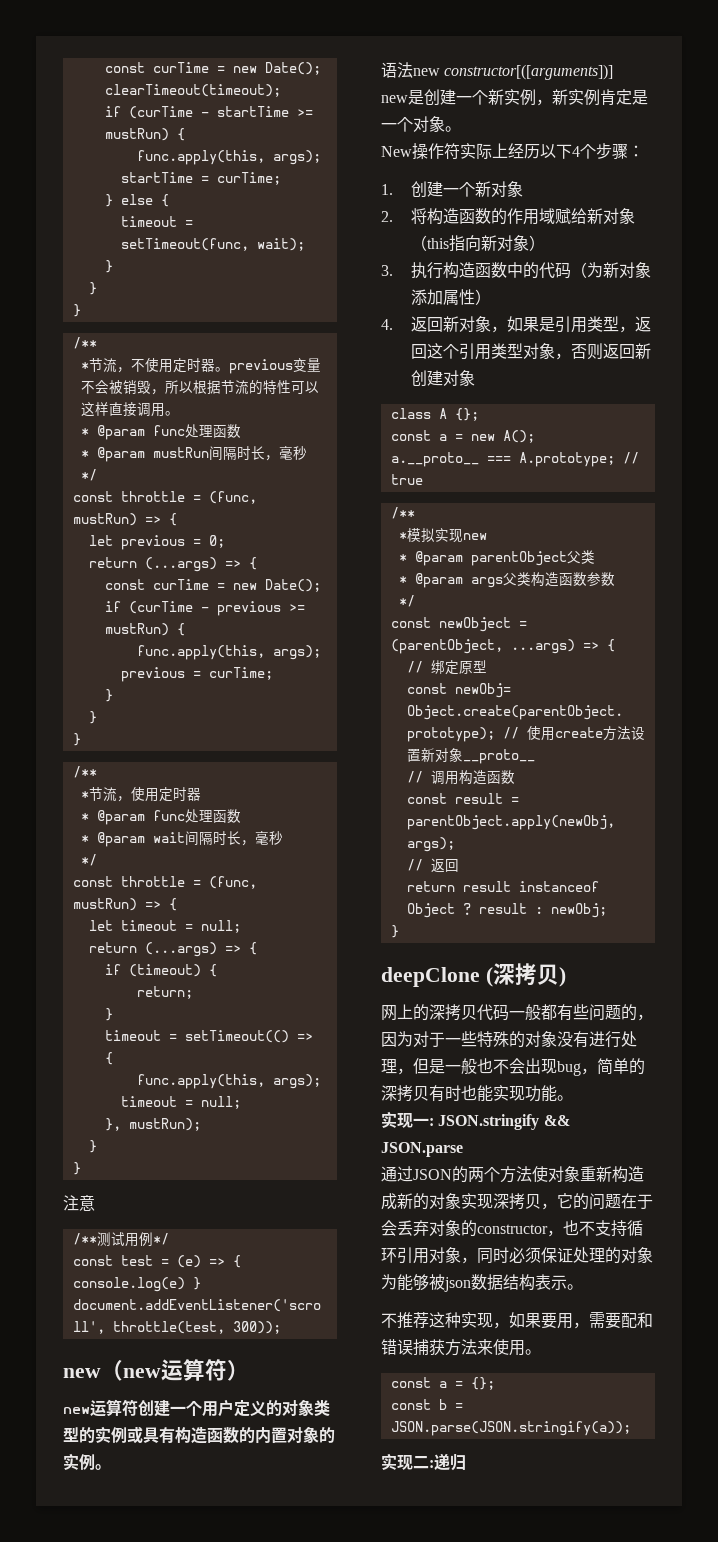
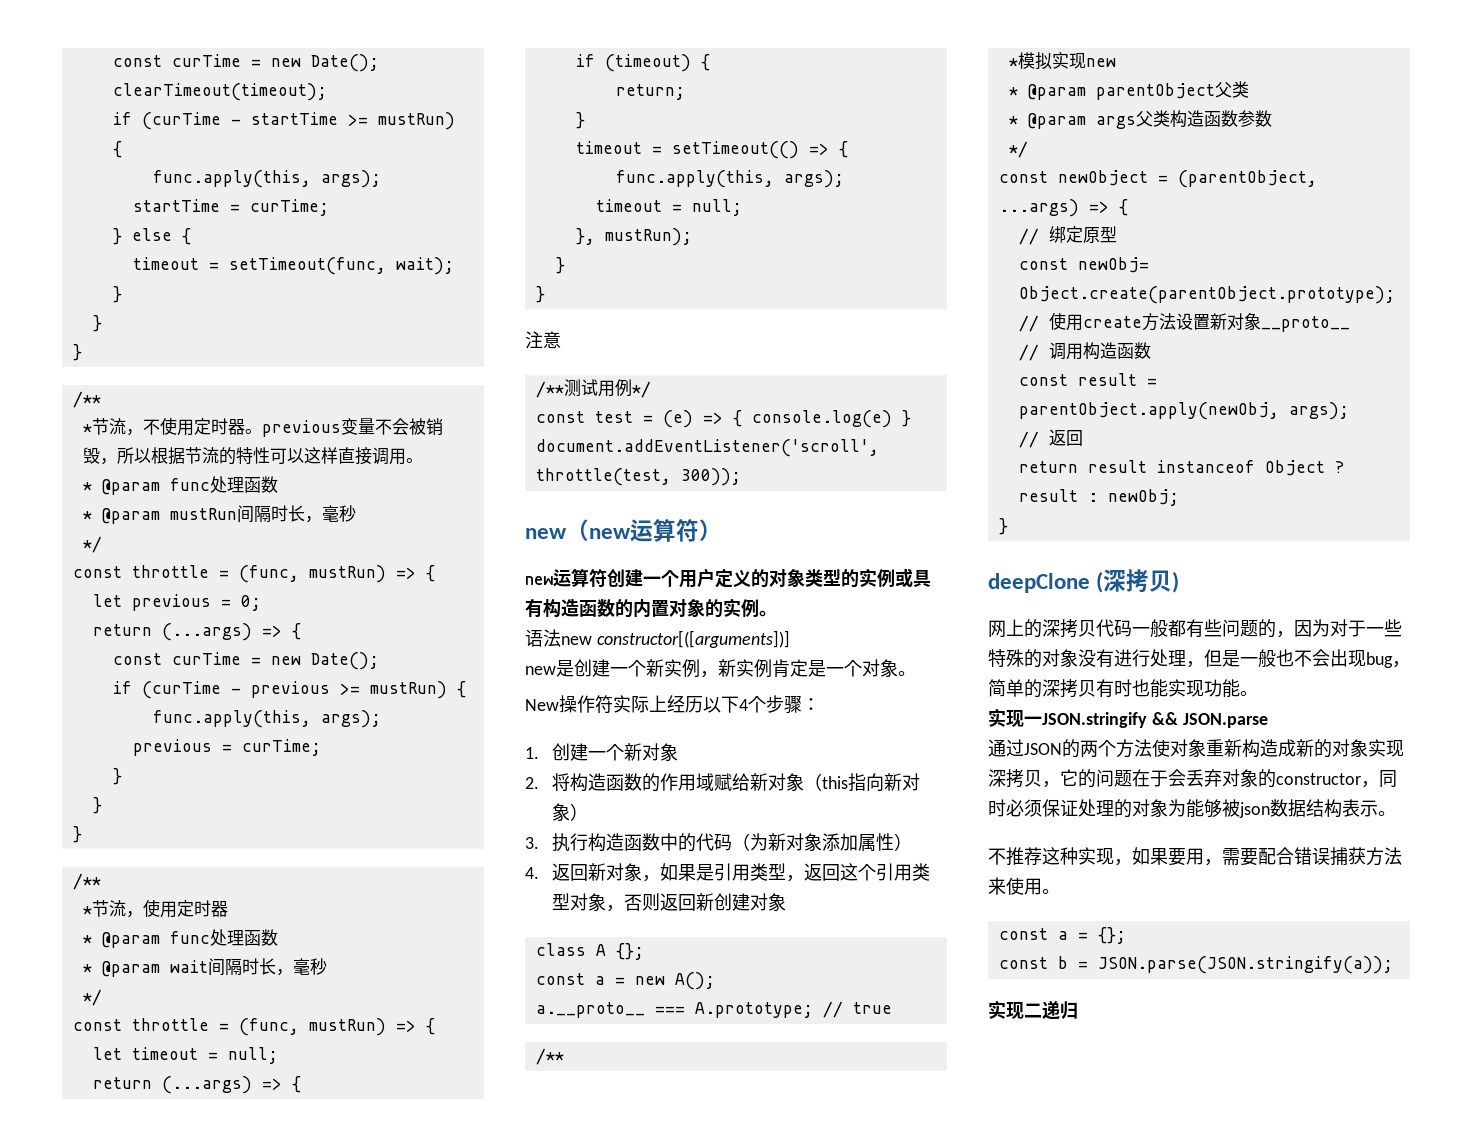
[429,1118,434,1126] : -> (1042, 720) none
[563,1220,643,1237] [381,1247,477,1264] 也不支持循环引用对象， -> (1379, 784) none
[637,1312,653,1328] 和 -> [1276,847,1294,865] 合
[429,1460,434,1468] : -> (1042, 1010) none

